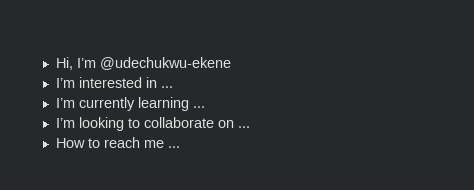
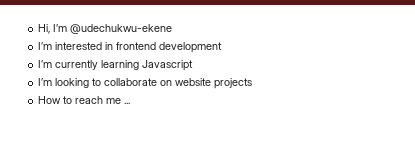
[160,86,173,88] ... -> [116,42,223,53] frontend development
[192,106,205,108] ... -> [142,60,194,71] Javascript
[237,126,250,128] ... -> [175,78,253,89] website projects

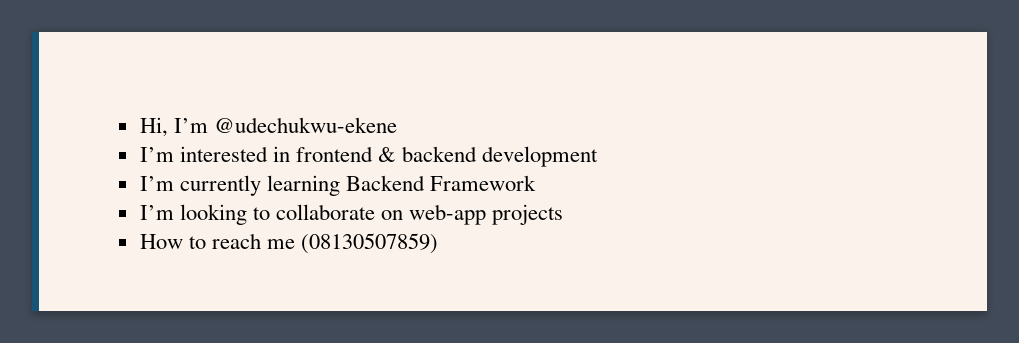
(157, 46) none -> [378,146,478,162] & backend
[142,60,194,71] Javascript -> [345,175,537,191] Backend Framework
[175,78,212,86] website -> [409,204,487,225] web-app
[124,102,131,104] ... -> [301,233,439,254] (08130507859)

